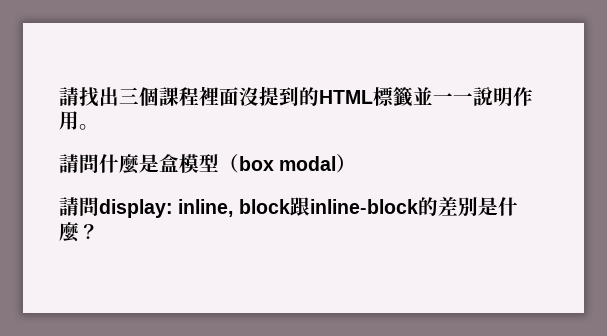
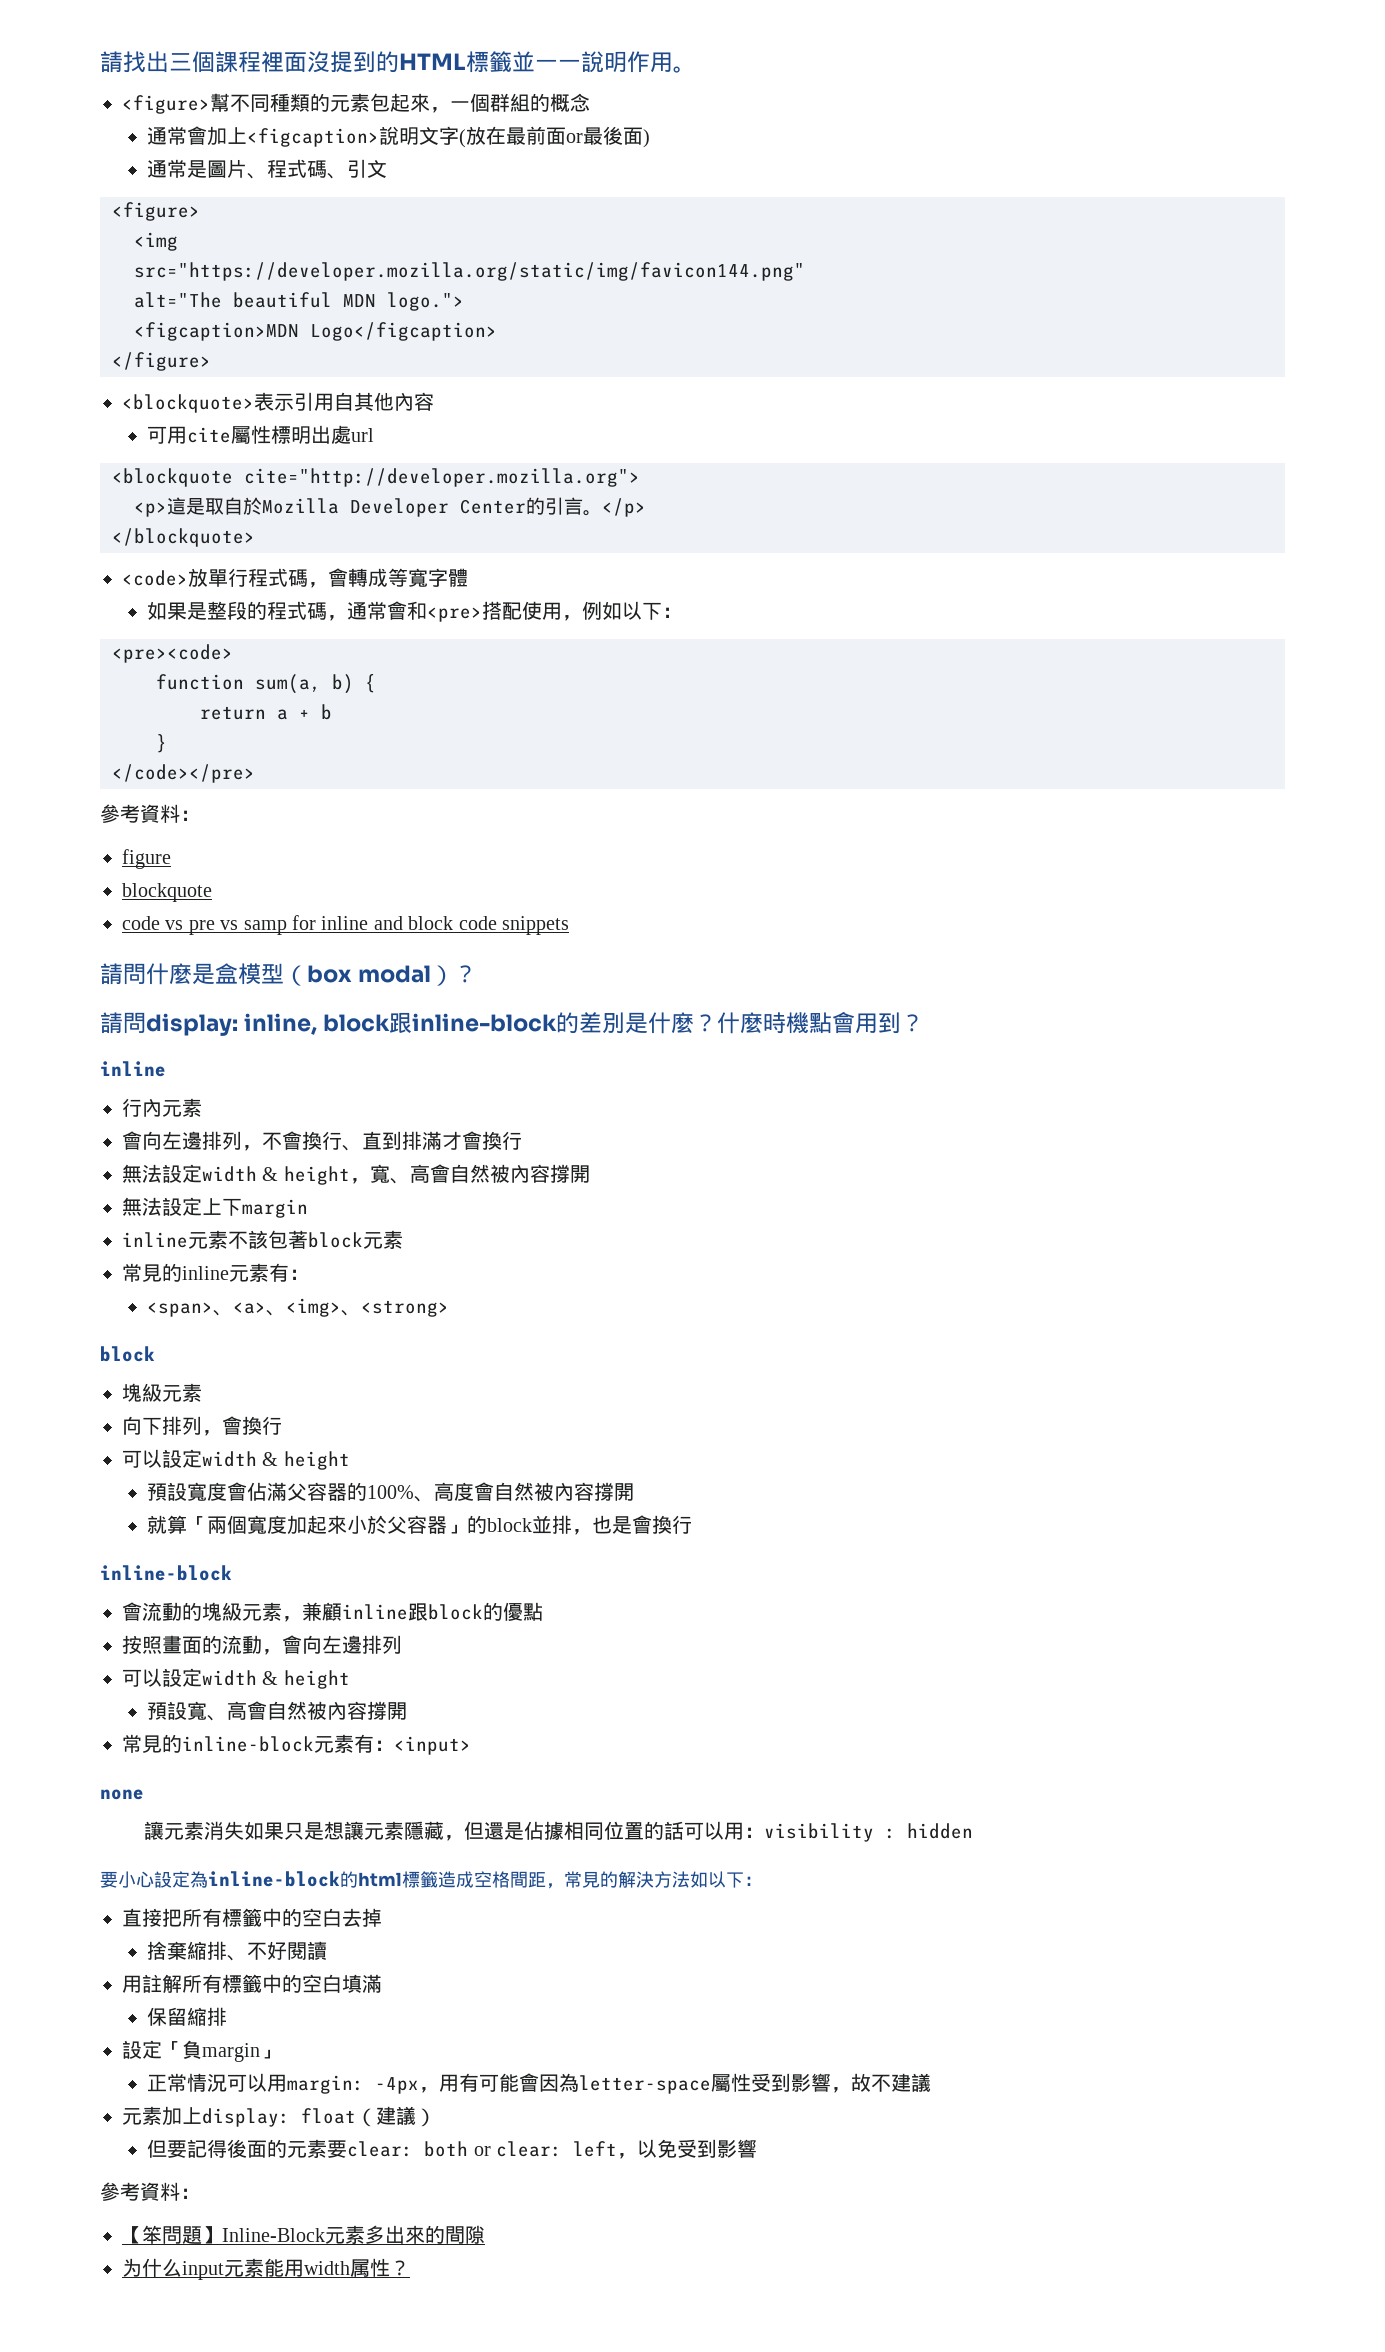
(99, 127) none -> [122,93,590,114] [147,126,651,148] [147,159,388,179] [112,202,200,221] [134,232,178,251] [134,262,805,281] [134,292,464,311] [134,322,497,341] [112,352,211,371] [122,392,434,413] [147,425,375,444] [112,468,640,487] [134,497,646,517] [112,528,255,547] [122,568,468,588] [147,601,683,622] [112,644,233,663] [156,674,376,694] [200,704,332,720] [156,734,167,753] [112,764,255,783] [100,804,200,823] [122,849,171,869] [122,883,212,902] [122,915,569,935] // <figure>幫不同種類的元素包起來，一個群組的概念 // 通常會加上<figcaption>說明文字(放在最前面or最後面) // 通常是圖片、程式碼、引文 // <figure> // <img // src="https://developer.mozilla.org/static/img/favicon144.png" // alt="The beautiful MDN logo."> // <figcaption>MDN Logo</figcaption> // </figure> // <blockquote>表示引用自其他內容 // 可用cite屬性標明出處url // <blockquote cite="http://developer.mozilla.org"> // <p>這是取自於Mozilla Developer Center的引言。</p> // </blockquote> // <code>放單行程式碼，會轉成等寬字體 // 如果是整段的程式碼，通常會和<pre>搭配使用，例如以下： // <pre><code> // function sum(a, b) { // return a + b // } // </code></pre> // 參考資料： // figure // blockquote // code vs pre vs samp for inline and block code snippets
(357, 163) none -> [454,965,478,983] ？
(99, 231) none -> [717,1012,925,1034] [100,1061,166,1077] [122,1098,202,1117] [122,1131,522,1151] [122,1164,590,1185] [122,1197,308,1218] [122,1230,403,1249] [122,1263,309,1282] [147,1298,450,1317] [100,1346,155,1362] [122,1383,202,1402] [122,1416,282,1436] [122,1449,350,1470] [147,1482,635,1502] [147,1515,693,1535] [100,1565,232,1581] [122,1602,543,1622] [122,1635,402,1655] [122,1668,350,1689] [147,1701,408,1721] [122,1734,471,1755] [100,1789,144,1800] [143,1821,973,1842] [100,1871,762,1889] [122,1908,382,1927] [147,1941,328,1961] [122,1974,382,1993] [147,2007,228,2026] [122,2040,280,2062] [147,2073,932,2094] [122,2106,436,2127] [147,2139,758,2159] [100,2182,200,2201] [122,2225,485,2244] [122,2258,410,2280] 什麼時機點會用到？ // inline // 行內元素 // 會向左邊排列，不會換行、直到排滿才會換行 // 無法設定width & height，寬、高會自然被內容撐開 // 無法設定上下margin // inline元素不該包著block元素 // 常見的inline元素有： // <span>、<a>、<img>、<strong> // block // 塊級元素 // 向下排列，會換行 // 可以設定width & height // 預設寬度會佔滿父容器的100%、高度會自然被內容撐開 // 就算「兩個寬度加起來小於父容器」的block並排，也是會換行 // inline-block // 會流動的塊級元素，兼顧inline跟block的優點 // 按照畫面的流動，會向左邊排列 // 可以設定width & height // 預設寬、高會自然被內容撐開 // 常見的inline-block元素有：<input> // none // 讓元素消失如果只是想讓元素隱藏，但還是佔據相同位置的話可以用：visibility : hidden // 要小心設定為inline-block的html標籤造成空格間距，常見的解決方法如以下： // 直接把所有標籤中的空白去掉 // 捨棄縮排、不好閱讀 // 用註解所有標籤中的空白填滿 // 保留縮排 // 設定「負margin」 // 正常情況可以用margin: -4px，用有可能會因為letter-space屬性受到影響，故不建議 // 元素加上display: float（建議） // 但要記得後面的元素要clear: both or clear: left，以免受到影響 // 參考資料： // 【笨問題】Inline-Block元素多出來的間隙 // 为什么input元素能用width属性？

